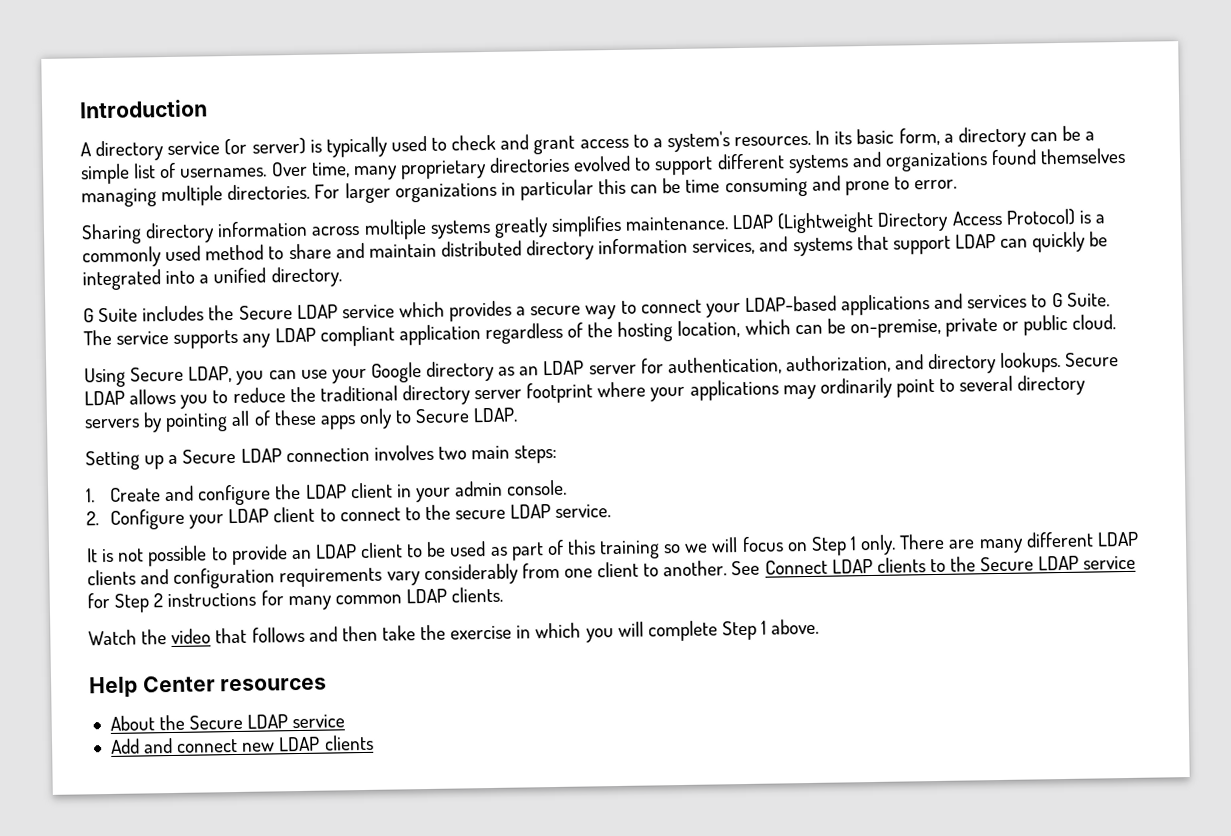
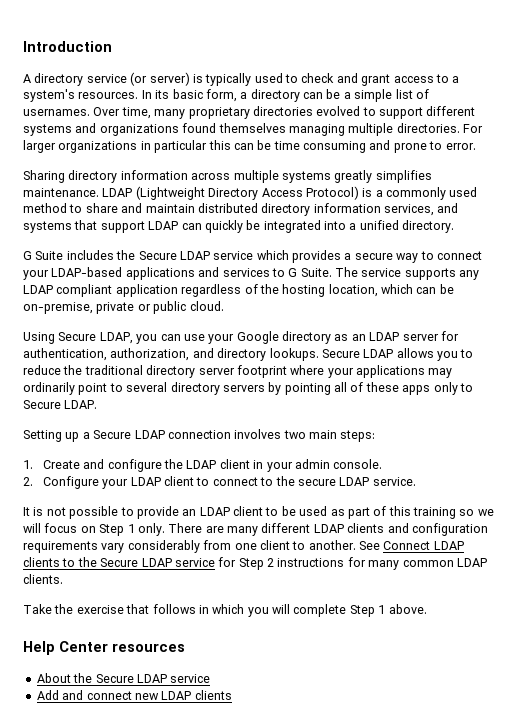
[88,624,513,646] Watch the video that follows and then take the exercise -> [23,604,196,614] Take the exercise that follows

